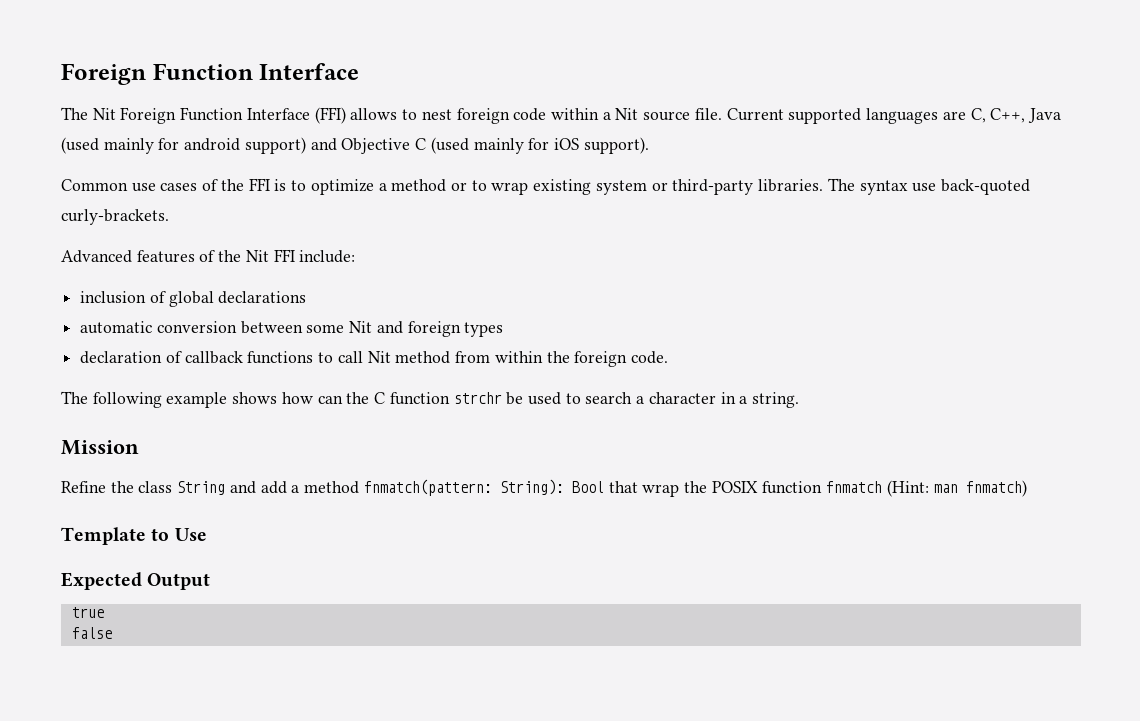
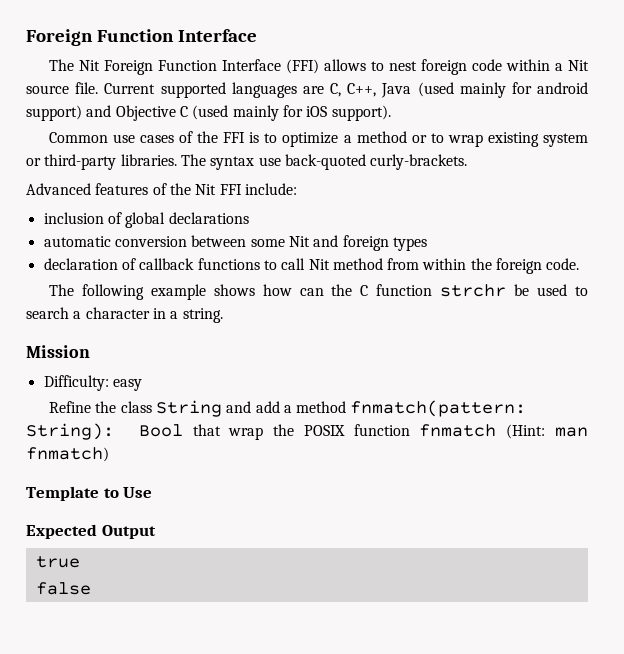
(139, 447) none -> [43,375,142,391] // Difficulty: easy

